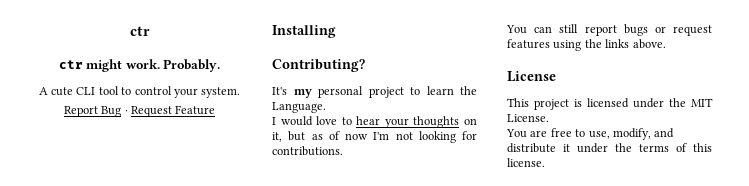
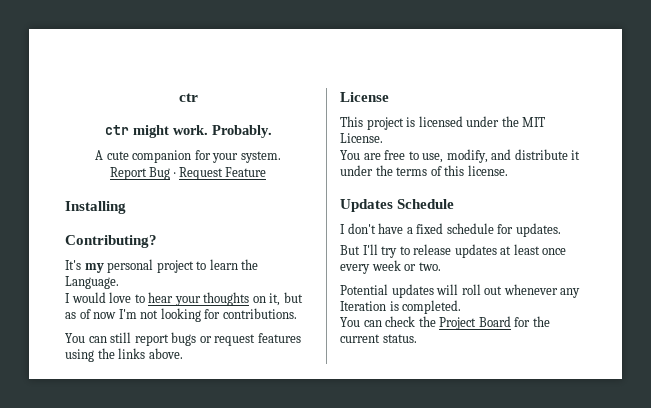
[76,86,172,95] CLI tool to control -> [132,150,211,163] companion for
(545, 162) none -> [340,199,455,212] [340,223,561,237] [340,244,567,258] [340,260,441,274] [340,284,581,298] [340,300,462,314] [340,316,550,330] [340,334,417,343] // Updates Schedule // I don't have a fixed schedule for updates. // But I'll try to release updates at least once every week or two. // Potential updates will roll out whenever any Iteration is completed. // You can check the Project Board for the current status.

